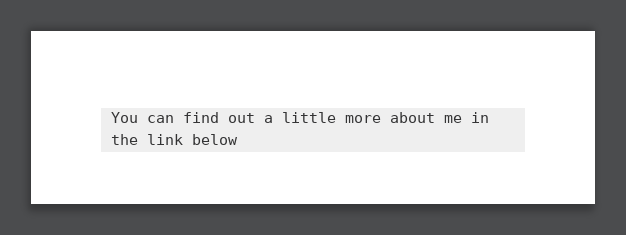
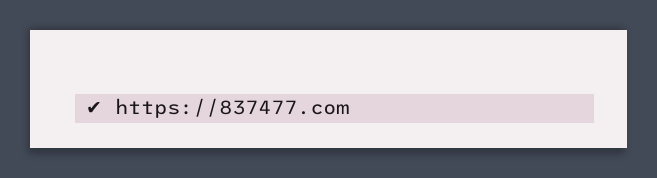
[110,112,489,123] [110,134,238,145] You can find out a little more about me in the link below -> [85,98,349,118] ✔ https://837477.com

